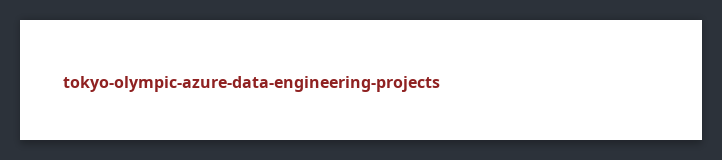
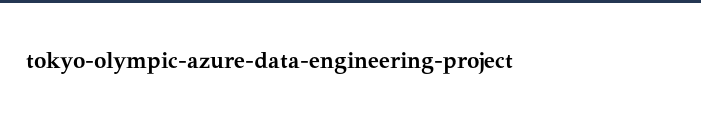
[63,76,440,92] tokyo-olympic-azure-data-engineering-projects -> [26,52,513,74] tokyo-olympic-azure-data-engineering-project

